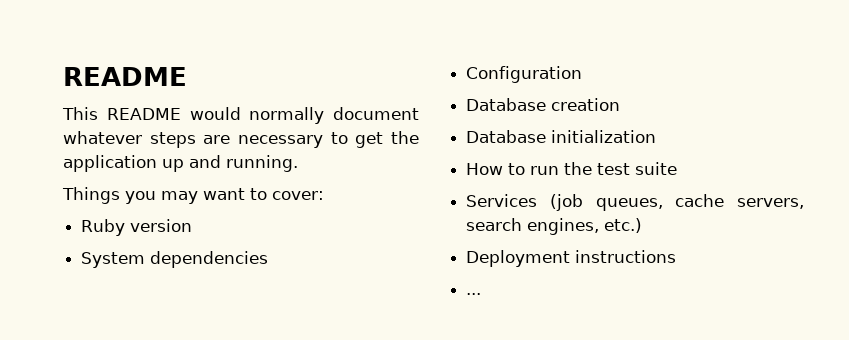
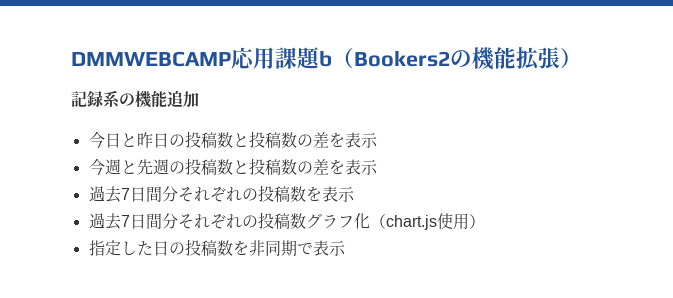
[63,67,187,86] [62,107,419,124] [63,131,420,148] [63,155,298,172] [62,187,324,204] [81,219,193,236] [81,251,269,268] [466,66,583,83] [466,98,621,111] [466,130,657,143] [466,162,678,175] [466,194,804,211] [466,218,643,235] [466,250,677,267] [466,293,482,295] README // This README would normally document whatever steps are necessary to get the application up and running. // Things you may want to cover: // Ruby version // System dependencies // Configuration // Database creation // Database initialization // How to run the test suite // Services (job queues, cache servers, search engines, etc.) // Deployment instructions // ... -> [71,47,582,70] [71,90,199,108] [88,131,378,149] [88,158,378,176] [88,185,355,203] [88,212,485,230] [88,239,346,256] DMMWEBCAMP応用課題b（Bookers2の機能拡張） // 記録系の機能追加 // 今日と昨日の投稿数と投稿数の差を表示 // 今週と先週の投稿数と投稿数の差を表示 // 過去7日間分それぞれの投稿数を表示 // 過去7日間分それぞれの投稿数グラフ化（chart.js使用） // 指定した日の投稿数を非同期で表示

